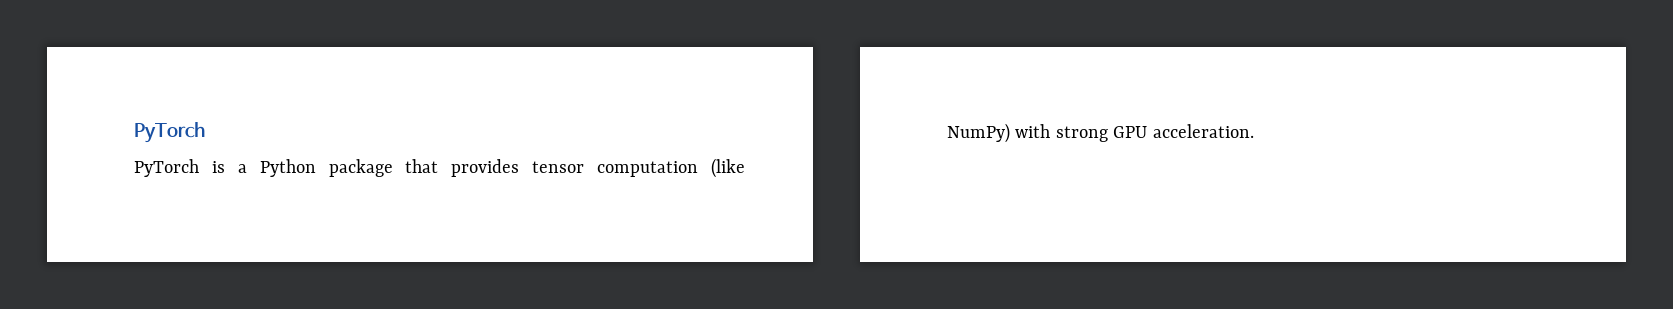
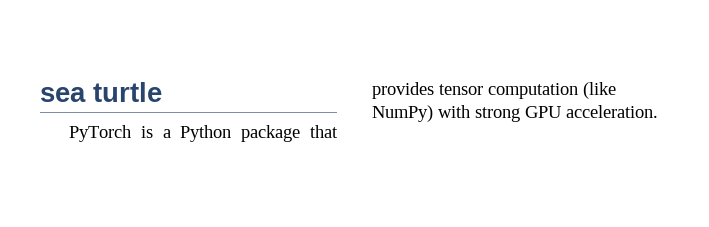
[134,122,205,143] PyTorch -> [40,82,162,102] sea turtle

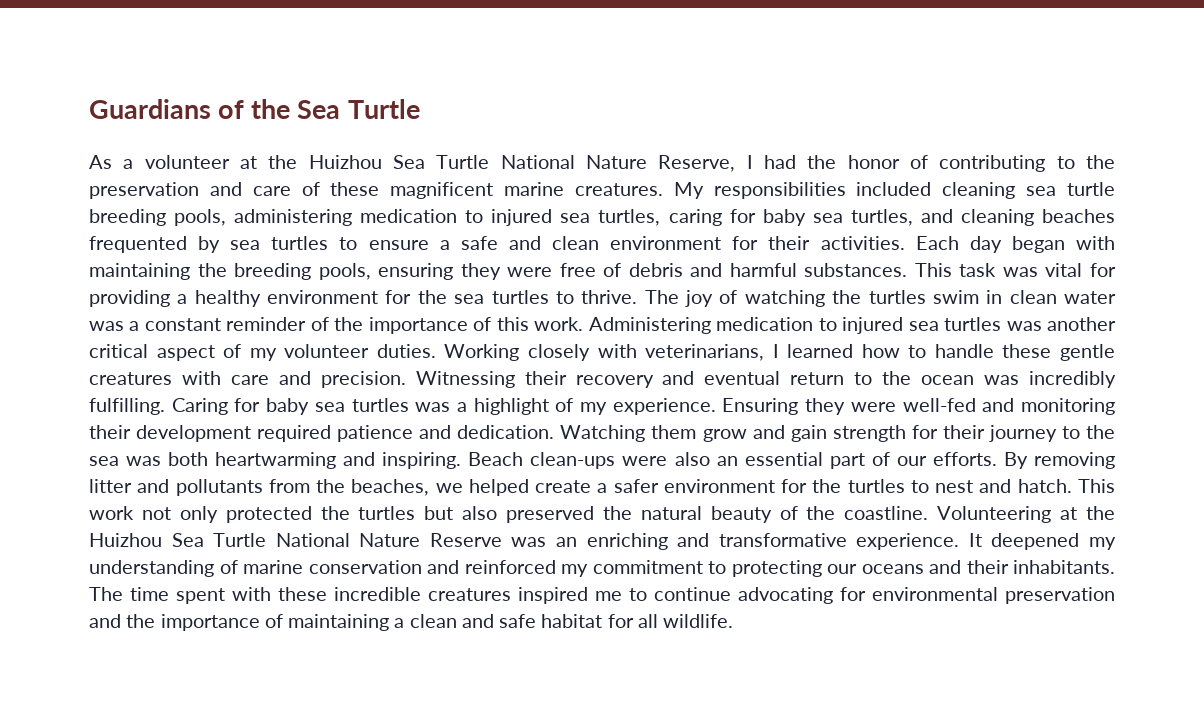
[40,82,162,102] [69,125,338,142] [372,82,616,99] [372,105,658,122] sea turtle // PyTorch is a Python package that provides tensor computation (like NumPy) with strong GPU acceleration. -> [89,99,420,119] [89,155,1116,172] [89,182,1115,199] [89,209,1116,226] [89,236,1115,253] [89,263,1116,280] [89,290,1116,307] [89,317,1117,334] [89,344,1115,361] [89,371,1116,388] [89,398,1116,415] [89,425,1115,442] [89,452,1115,469] [89,479,1116,496] [89,506,1115,523] [89,533,1116,550] [89,560,1115,577] [89,587,1115,604] [89,614,734,631] Guardians of the Sea Turtle // As a volunteer at the Huizhou Sea Turtle National Nature Reserve, I had the honor of contributing to the preservation and care of these magnificent marine creatures. My responsibilities included cleaning sea turtle breeding pools, administering medication to injured sea turtles, caring for baby sea turtles, and cleaning beaches frequented by sea turtles to ensure a safe and clean environment for their activities. Each day began with maintaining the breeding pools, ensuring they were free of debris and harmful substances. This task was vital for providing a healthy environment for the sea turtles to thrive. The joy of watching the turtles swim in clean water was a constant reminder of the importance of this work. Administering medication to injured sea turtles was another critical aspect of my volunteer duties. Working closely with veterinarians, I learned how to handle these gentle creatures with care and precision. Witnessing their recovery and eventual return to the ocean was incredibly fulfilling. Caring for baby sea turtles was a highlight of my experience. Ensuring they were well-fed and monitoring their development required patience and dedication. Watching them grow and gain strength for their journey to the sea was both heartwarming and inspiring. Beach clean-ups were also an essential part of our efforts. By removing litter and pollutants from the beaches, we helped create a safer environment for the turtles to nest and hatch. This work not only protected the turtles but also preserved the natural beauty of the coastline. Volunteering at the Huizhou Sea Turtle National Nature Reserve was an enriching and transformative experience. It deepened my understanding of marine conservation and reinforced my commitment to protecting our oceans and their inhabitants. The time spent with these incredible creatures inspired me to continue advocating for environmental preservation and the importance of maintaining a clean and safe habitat for all wildlife.

